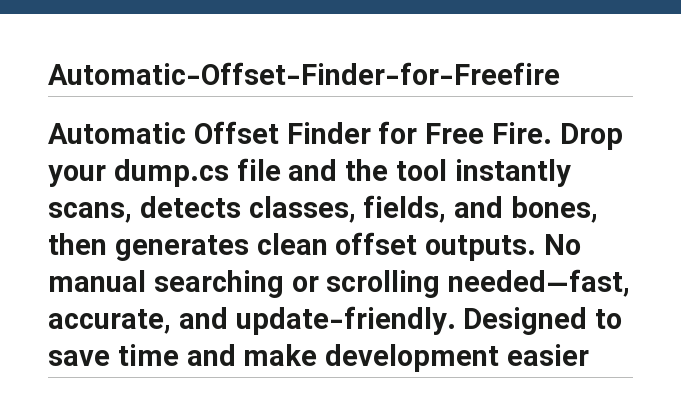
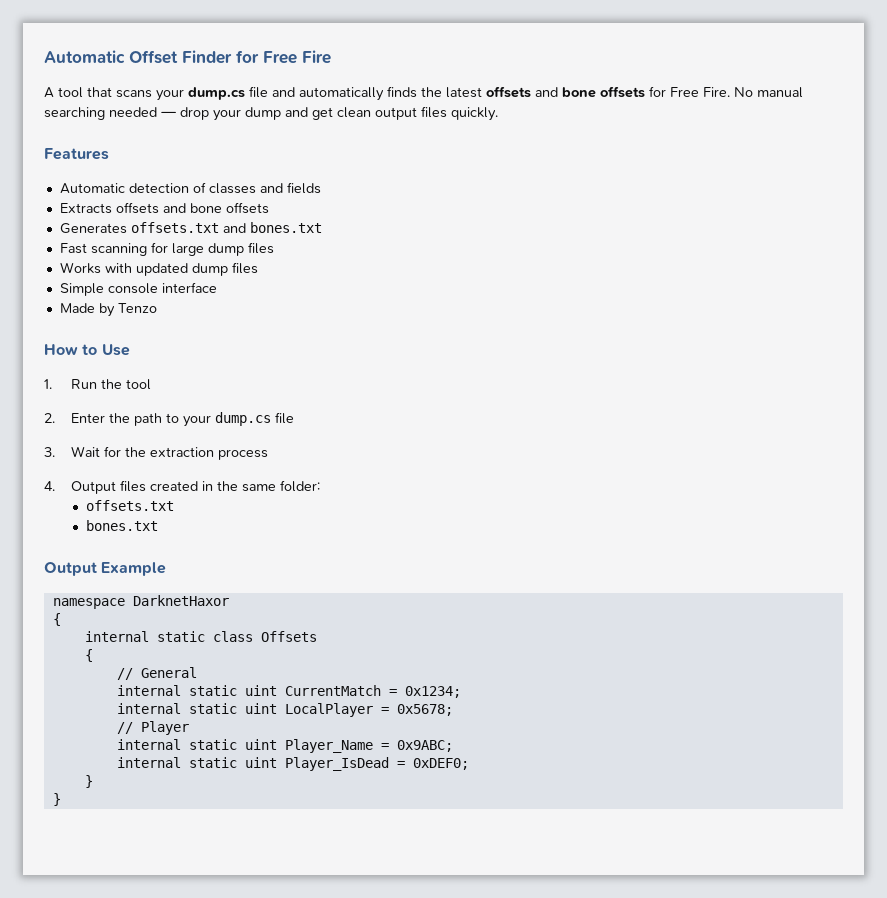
[48,62,560,85] Automatic-Offset-Finder-for-Freefire // -> (44, 56) none
[492,122,623,150] [48,158,571,187] [48,195,599,223] [48,232,582,261] [48,269,631,298] [48,306,623,335] [48,344,590,372] Fire. Drop your dump.cs file and the tool instantly scans, detects classes, fields, and bones, then generates clean offset outputs. No manual searching or scrolling needed—fast, accurate, and update-friendly. Designed to save time and make development easier -> [302,50,331,64] [44,86,803,101] [44,106,498,121] [44,148,109,160] [59,182,321,194] [59,202,269,214] [59,222,322,234] [59,242,274,256] [59,262,258,276] [59,282,217,296] [59,303,157,317] [44,344,130,356] [44,379,151,390] [44,412,294,427] [44,446,268,460] [44,480,320,494] [86,500,175,511] [86,520,159,531] [44,562,167,576] [52,595,229,609] [52,613,61,626] [84,631,317,642] [84,649,93,662] [116,667,197,680] [116,685,461,698] [116,703,453,717] [116,721,189,735] [116,739,453,753] [116,757,469,771] [84,775,93,788] [52,793,61,806] Fire // A tool that scans your dump.cs file and automatically finds the latest offsets and bone offsets for Free Fire. No manual searching needed — drop your dump and get clean output files quickly. // Features // Automatic detection of classes and fields // Extracts offsets and bone offsets // Generates offsets.txt and bones.txt // Fast scanning for large dump files // Works with updated dump files // Simple console interface // Made by Tenzo // How to Use // 1. Run the tool // 2. Enter the path to your dump.cs file // 3. Wait for the extraction process // 4. Output files created in the same folder: // offsets.txt // bones.txt // Output Example // namespace DarknetHaxor // { // internal static class Offsets // { // // General // internal static uint CurrentMatch = 0x1234; // internal static uint LocalPlayer = 0x5678; // // Player // internal static uint Player_Name = 0x9ABC; // internal static uint Player_IsDead = 0xDEF0; // } // }

